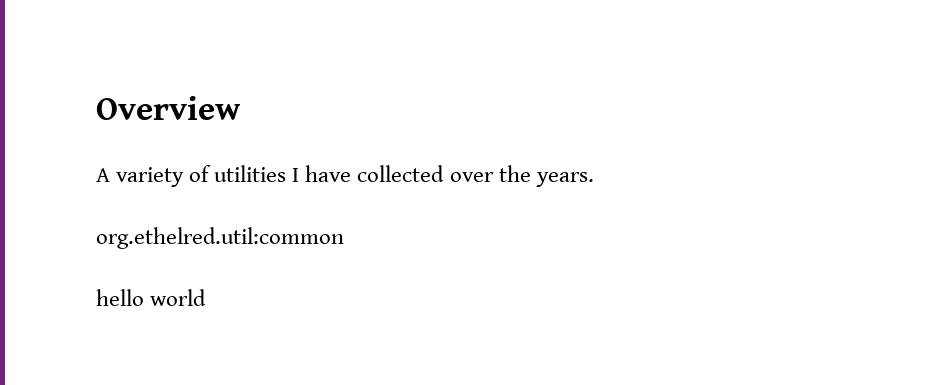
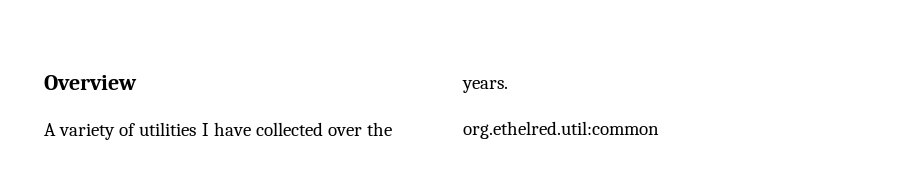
[96,289,207,306] // hello world -> (659, 130) none

